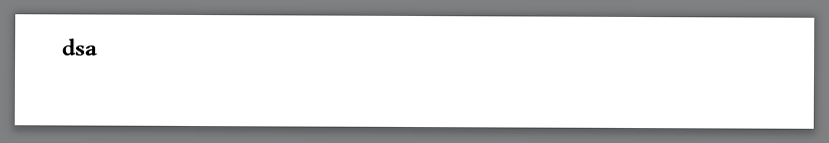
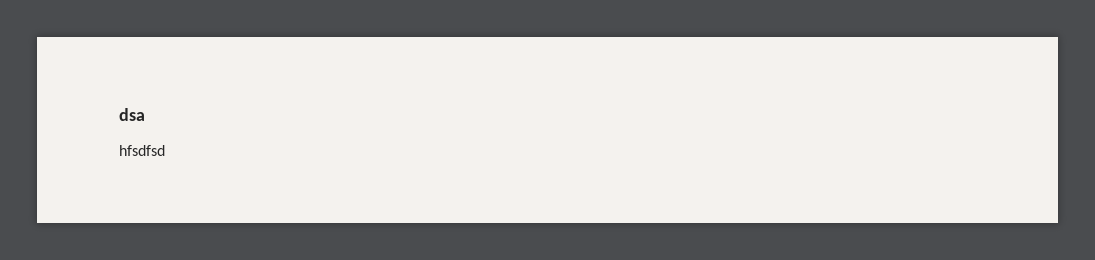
(98, 47) none -> [119,145,165,156] // hfsdfsd

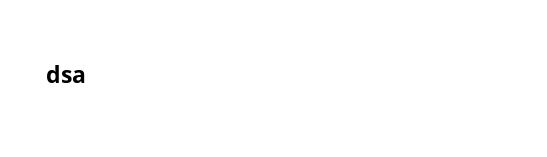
[119,145,165,156] // hfsdfsd -> (86, 74) none

